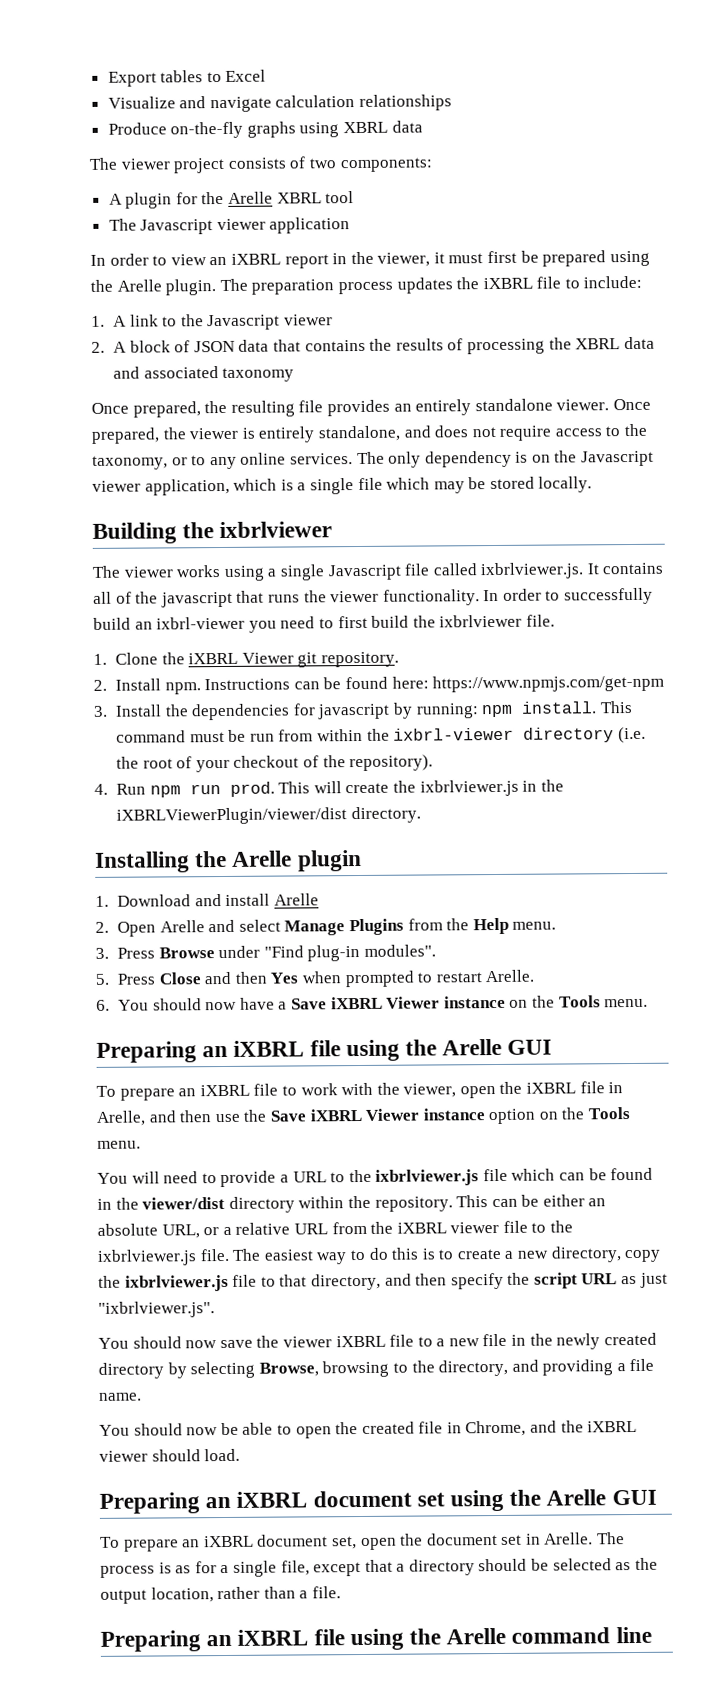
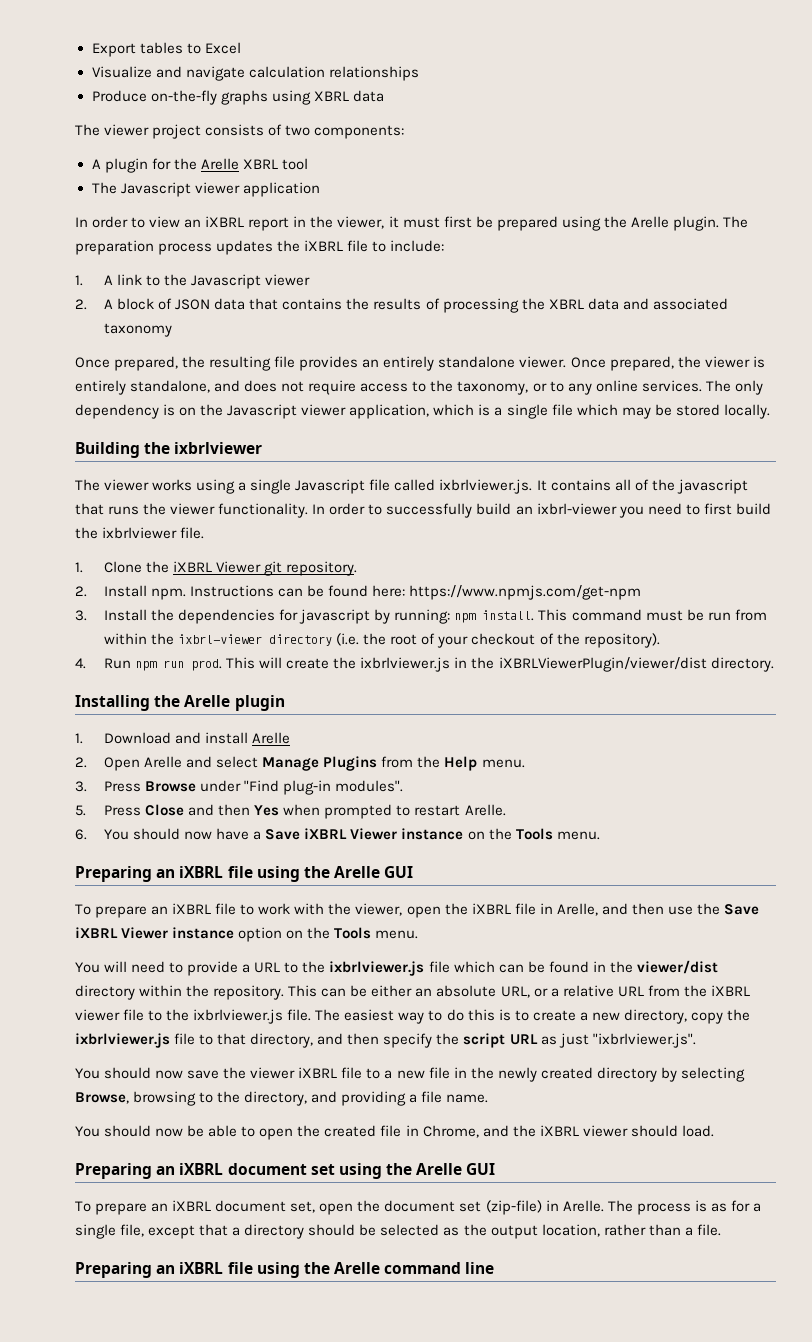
(523, 1539) none -> [485,1200,542,1215] (zip-file)

